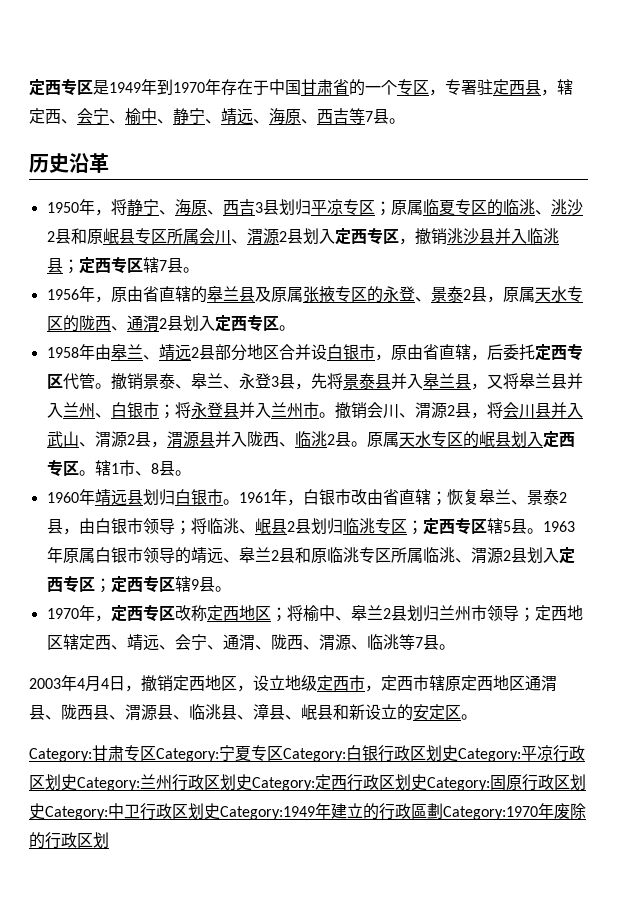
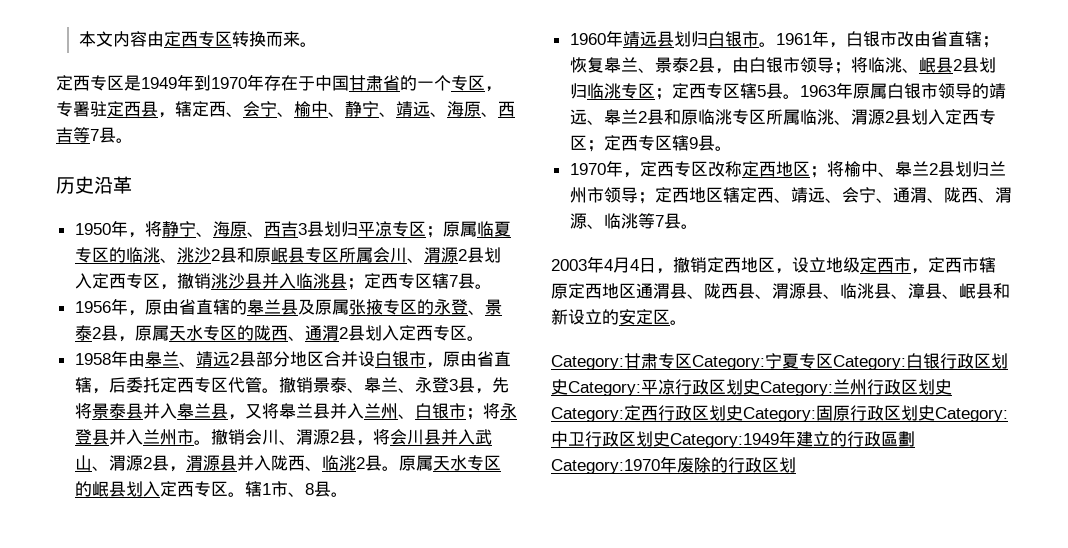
(29, 87) none -> [78,31,317,47] 本文内容由定西专区转换而来。 //

